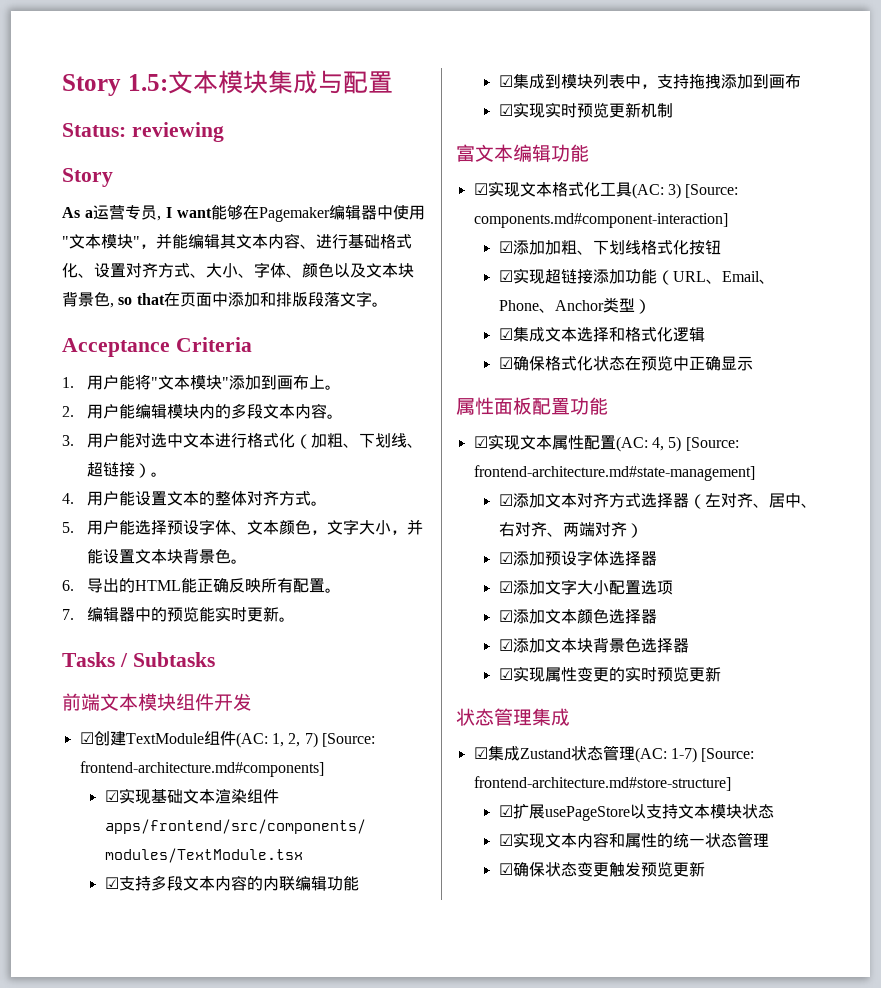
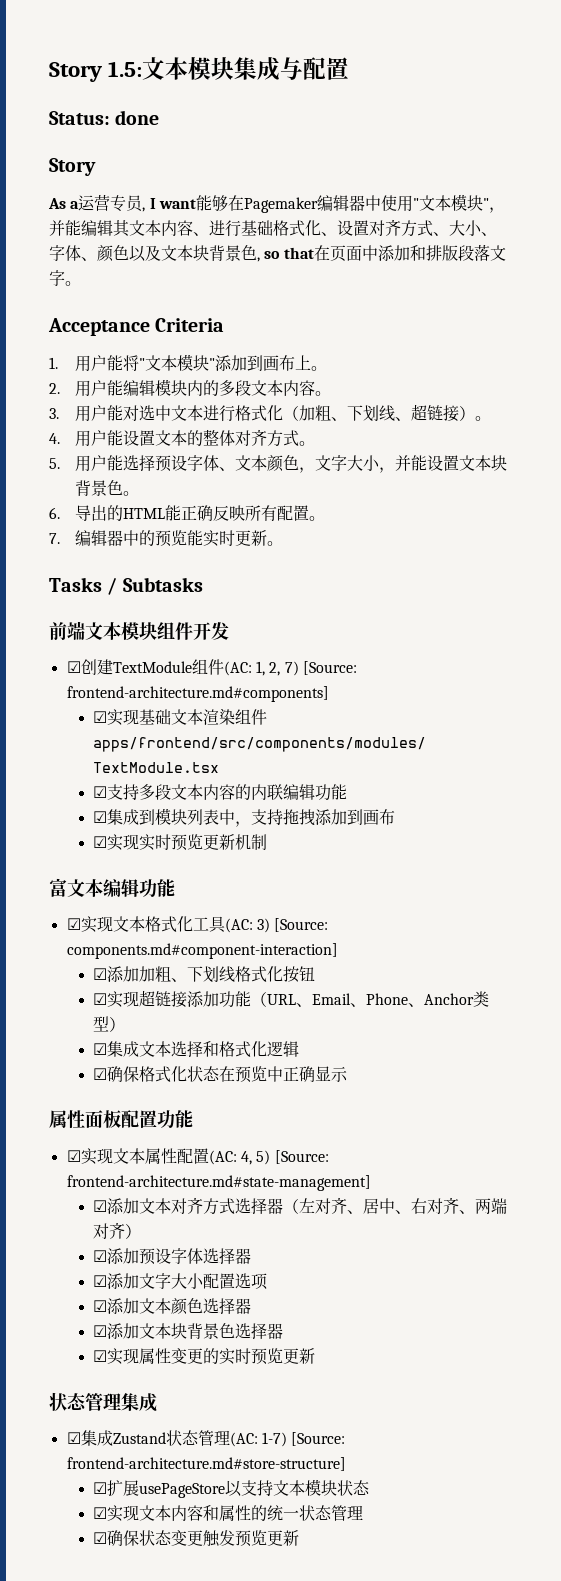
[131,122,224,142] reviewing -> [115,110,160,125] done

